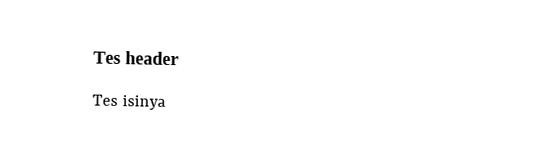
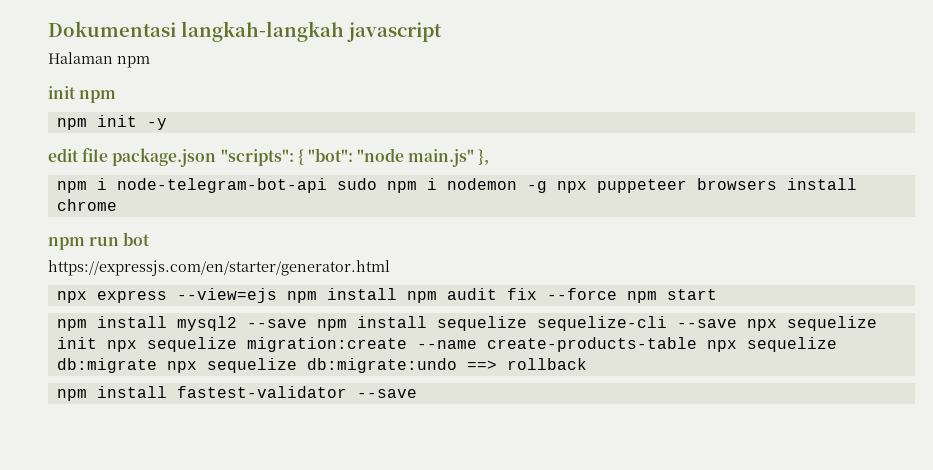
[93,51,179,66] [92,94,166,110] Tes header // Tes isinya -> [48,21,442,42] [48,52,150,68] [48,86,117,103] [56,115,167,130] [48,148,490,167] [56,178,857,193] [56,199,117,211] [48,232,151,250] [48,260,390,276] [56,288,717,303] [56,316,877,331] [56,337,837,352] [56,358,587,373] [56,386,417,401] Dokumentasi langkah-langkah javascript // Halaman npm // init npm // npm init -y // edit file package.json "scripts": { "bot": "node main.js" }, // npm i node-telegram-bot-api sudo npm i nodemon -g npx puppeteer browsers install chrome // npm run bot // https://expressjs.com/en/starter/generator.html // npx express --view=ejs npm install npm audit fix --force npm start // npm install mysql2 --save npm install sequelize sequelize-cli --save npx sequelize init npx sequelize migration:create --name create-products-table npx sequelize db:migrate npx sequelize db:migrate:undo ==> rollback // npm install fastest-validator --save

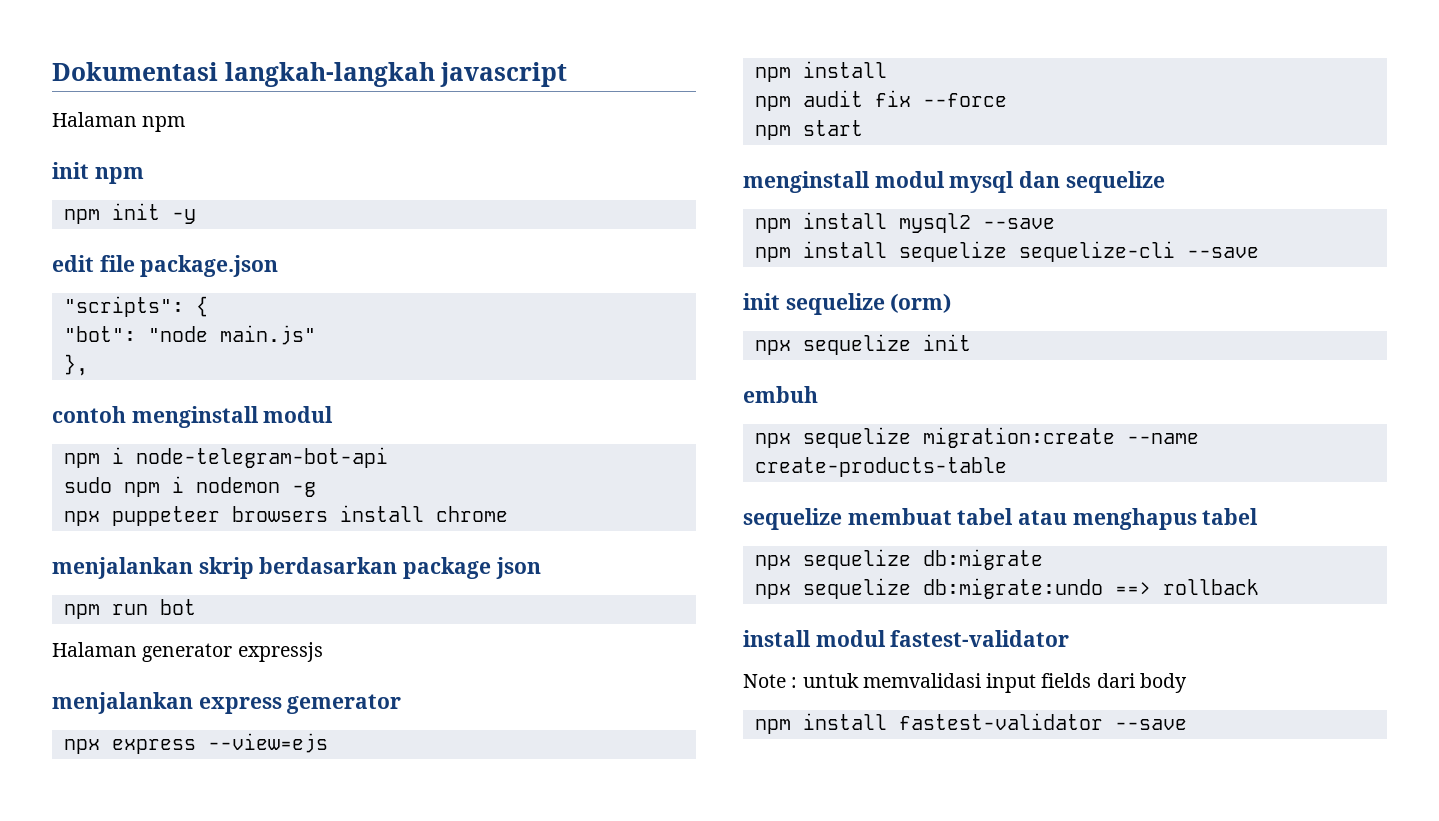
(217, 157) none -> (279, 266) //
(304, 157) none -> (208, 306) //
(475, 158) none -> (316, 335) //
(490, 157) none -> [52,406,334,428] // contoh menginstall modul
(327, 185) none -> (388, 457) //
(547, 187) none -> (316, 489) //
[48,232,151,250] [48,260,390,276] npm run bot // https://expressjs.com/en/starter/generator.html -> [52,557,541,579] [63,599,196,619] [52,642,323,662] [52,692,402,714] menjalankan skrip berdasarkan package json // npm run bot // Halaman generator expressjs // menjalankan express gemerator
[286,288,397,303] npm install -> [754,61,887,82] // npm install //
(617, 294) none -> (1007, 100) //
(717, 294) none -> [743,171,1165,193] // menginstall modul mysql dan sequelize
(307, 323) none -> (1055, 223) //
(737, 323) none -> [743,293,952,315] // init sequelize (orm) //
(97, 343) none -> [743,386,818,403] // embuh //
(697, 344) none -> [743,508,1259,530] // sequelize membuat tabel atau menghapus tabel //
(157, 365) none -> (1043, 559) //
(587, 364) none -> [743,630,1070,647] [743,673,1187,693] // install modul fastest-validator // Note : untuk memvalidasi input fields dari body

